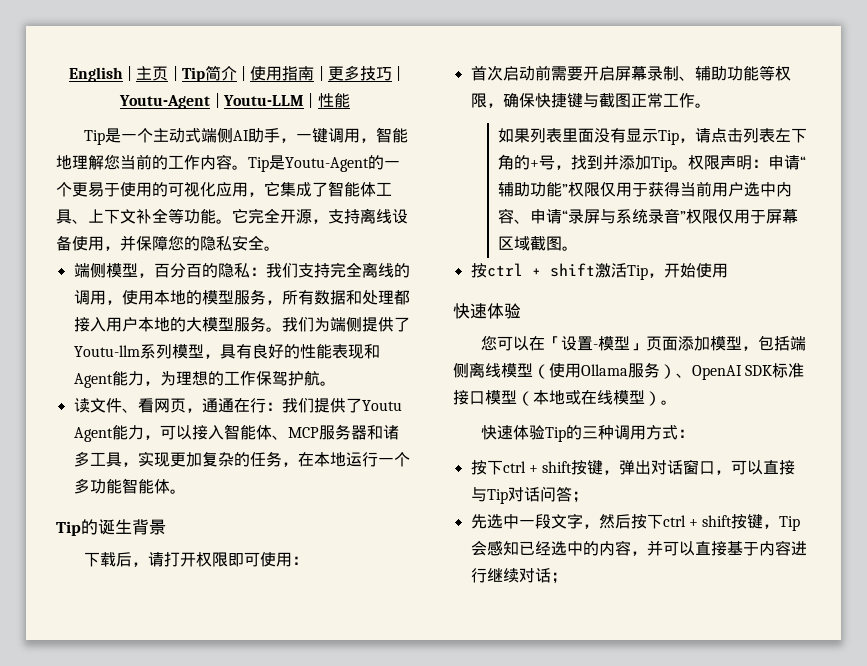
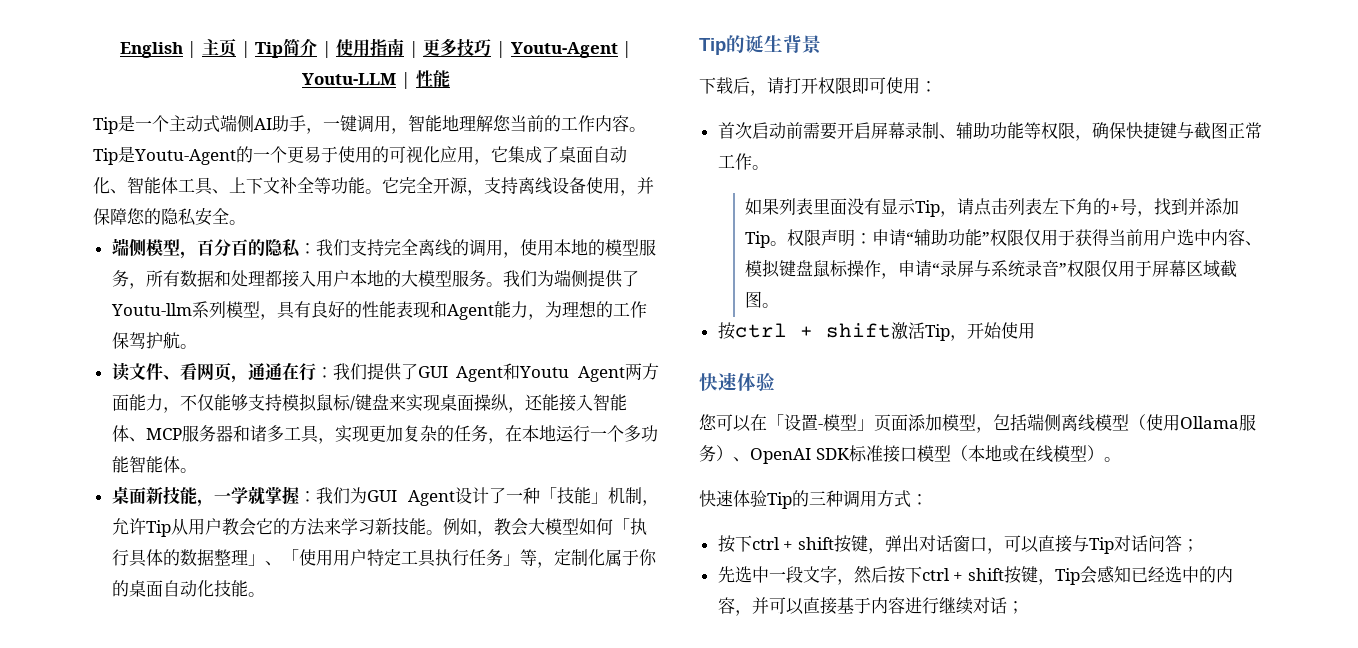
(328, 189) none -> [559,146,627,163] [93,177,127,194] 桌面自动化、
[361,400,402,411] [73,425,192,442] Youtu Agent能力，可以 -> [417,363,659,382] [111,393,559,413] GUI Agent和Youtu Agent两方面能力，不仅能够支持模拟鼠标/键盘来实现桌面操纵，还能
(186, 491) none -> [111,486,659,507] [111,518,647,537] [111,549,657,568] [111,580,265,597] // 桌面新技能，一学就掌握：我们为GUI Agent设计了一种「技能」机制，允许Tip从用户教会它的方法来学习新技能。例如，教会大模型如何「执行具体的数据整理」、「使用用户特定工具执行任务」等，定制化属于你的桌面自动化技能。
(530, 221) none -> [744,259,898,279] 模拟键盘鼠标操作，

